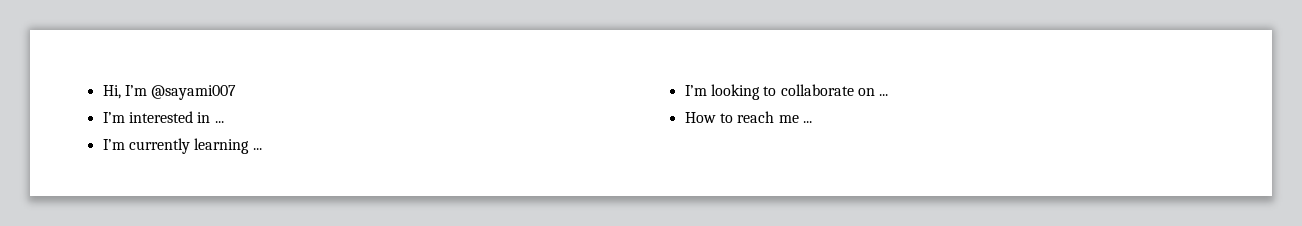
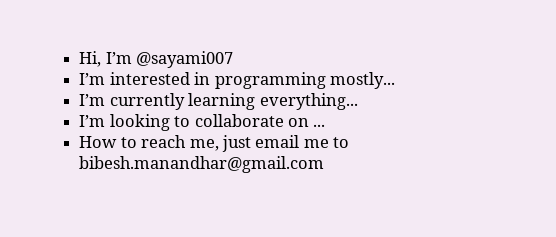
[214,121,224,123] ... -> [214,72,395,89] programming mostly...
[252,148,262,150] ... -> [259,93,358,110] everything...
[778,115,812,123] me ... -> [189,135,350,152] [79,156,325,173] me, just email me to bibesh.manandhar@gmail.com

